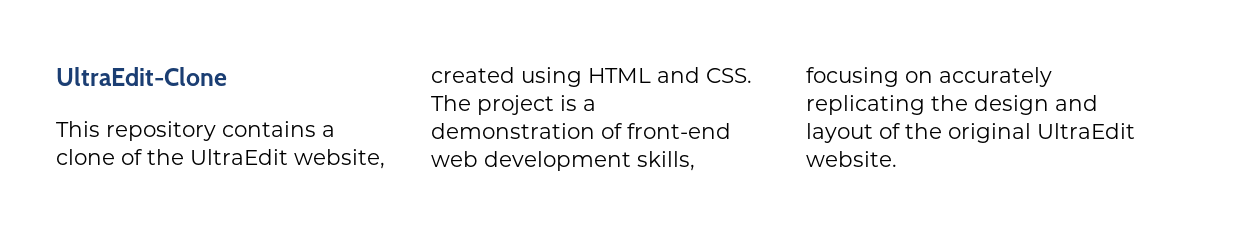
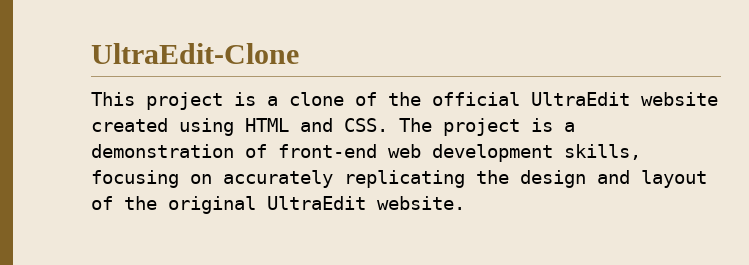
[106,121,316,141] repository contains -> [146,92,256,110] project is
[190,149,385,169] UltraEdit website, -> [432,92,718,106] official UltraEdit website

